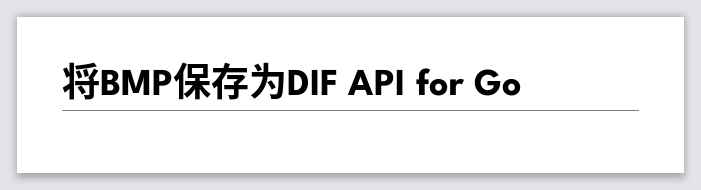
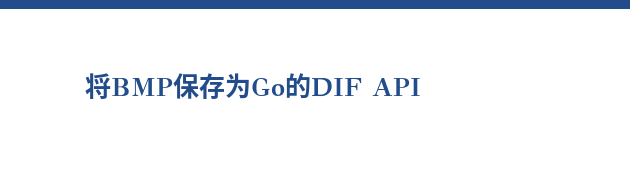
(287, 81) none -> [251,73,311,99] Go的
[415,68,522,96] for Go -> (421, 87) none

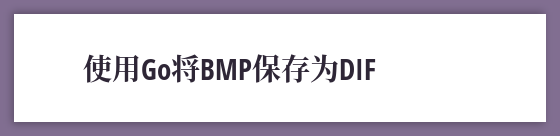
(85, 86) none -> [83,54,171,83] 使用Go
[251,73,421,99] Go的DIF API -> [339,59,376,80] DIF

